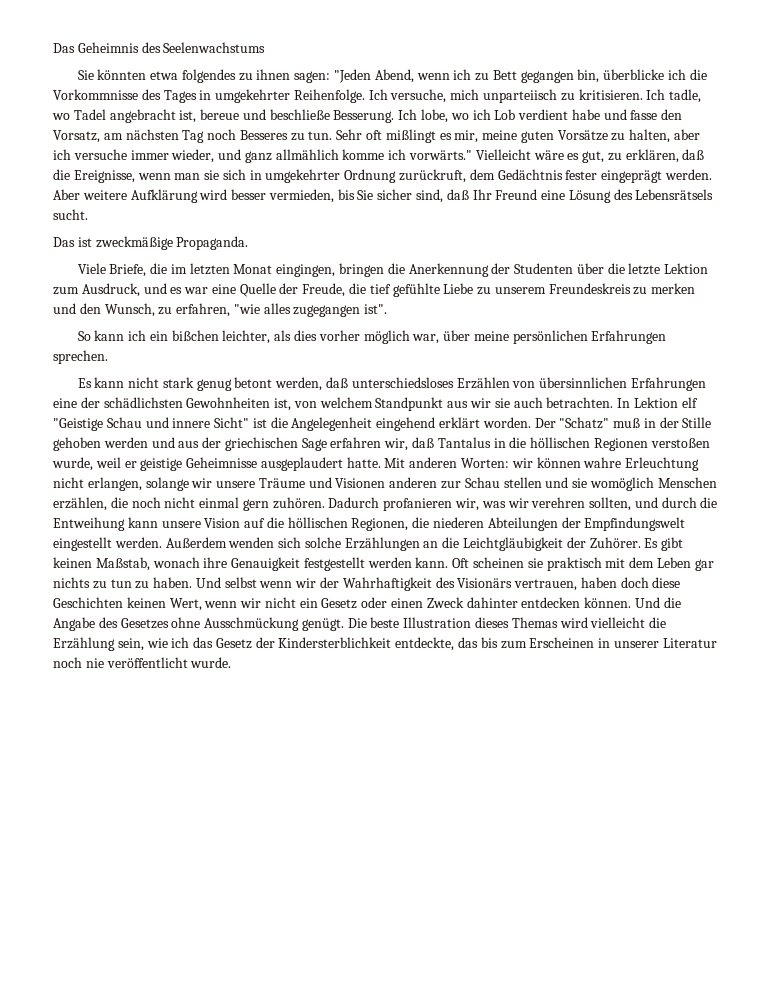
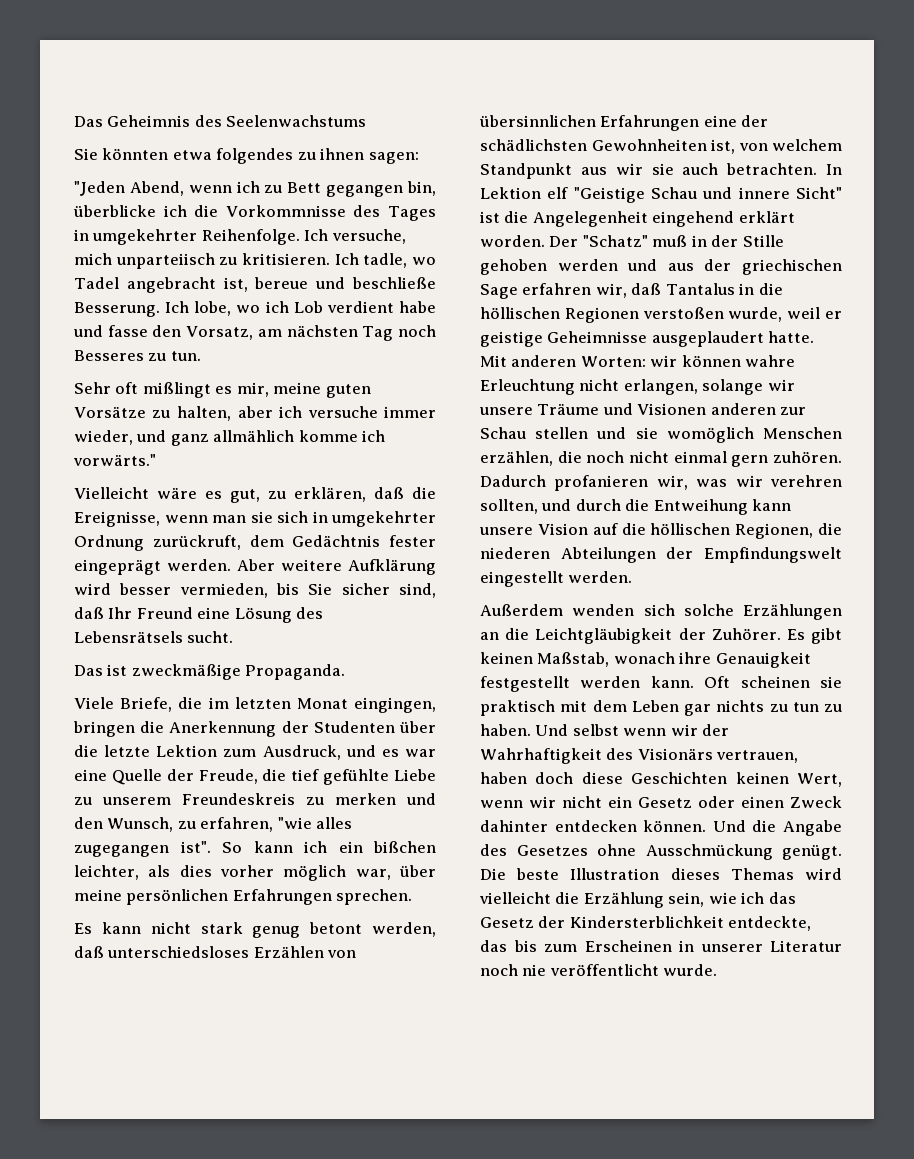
(331, 77) none -> (419, 158) //
(333, 135) none -> (201, 356) //
(473, 155) none -> (156, 460) //
(388, 309) // -> (211, 847) none
(162, 542) none -> (633, 577) //

